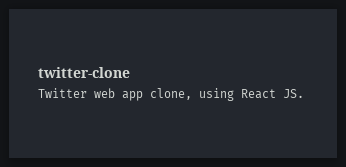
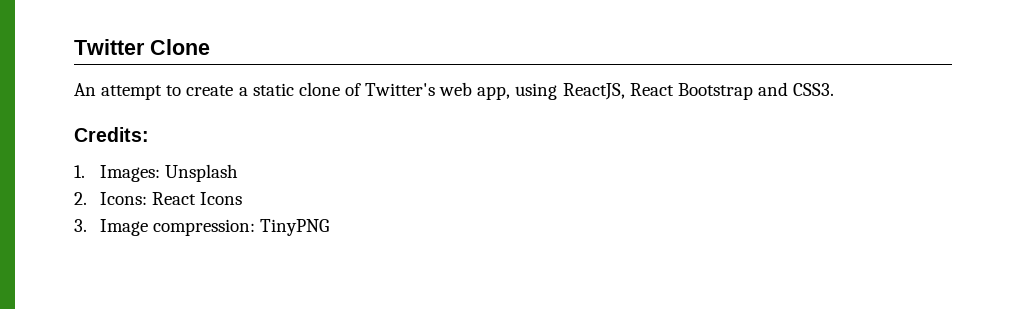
[38,67,130,78] [38,88,304,101] twitter-clone // Twitter web app clone, using React JS. -> [74,39,210,55] [74,82,835,100] [74,127,149,142] [74,164,239,182] [74,192,243,205] [74,219,330,236] Twitter Clone // An attempt to create a static clone of Twitter's web app, using ReactJS, React Bootstrap and CSS3. // Credits: // 1. Images: Unsplash // 2. Icons: React Icons // 3. Image compression: TinyPNG

